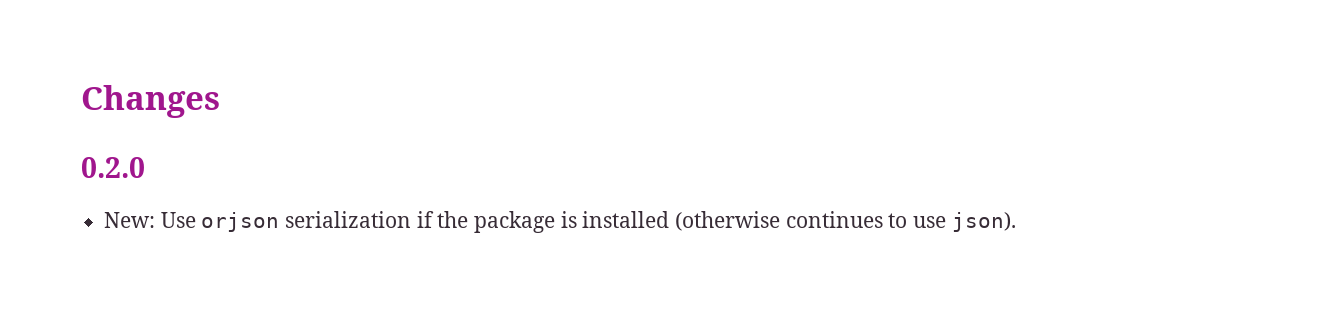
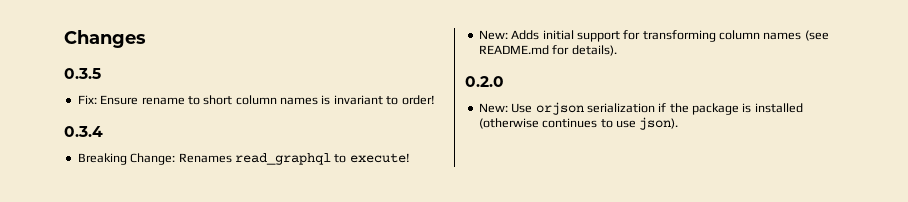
(220, 101) none -> [64,68,101,79] [77,95,435,105] [64,126,103,137] [77,153,410,165] [478,30,829,42] [478,45,617,56] // 0.3.5 // Fix: Ensure rename to short column names is invariant to order! // 0.3.4 // Breaking Change: Renames read_graphql to execute! // New: Adds initial support for transforming column names (see README.md for details).

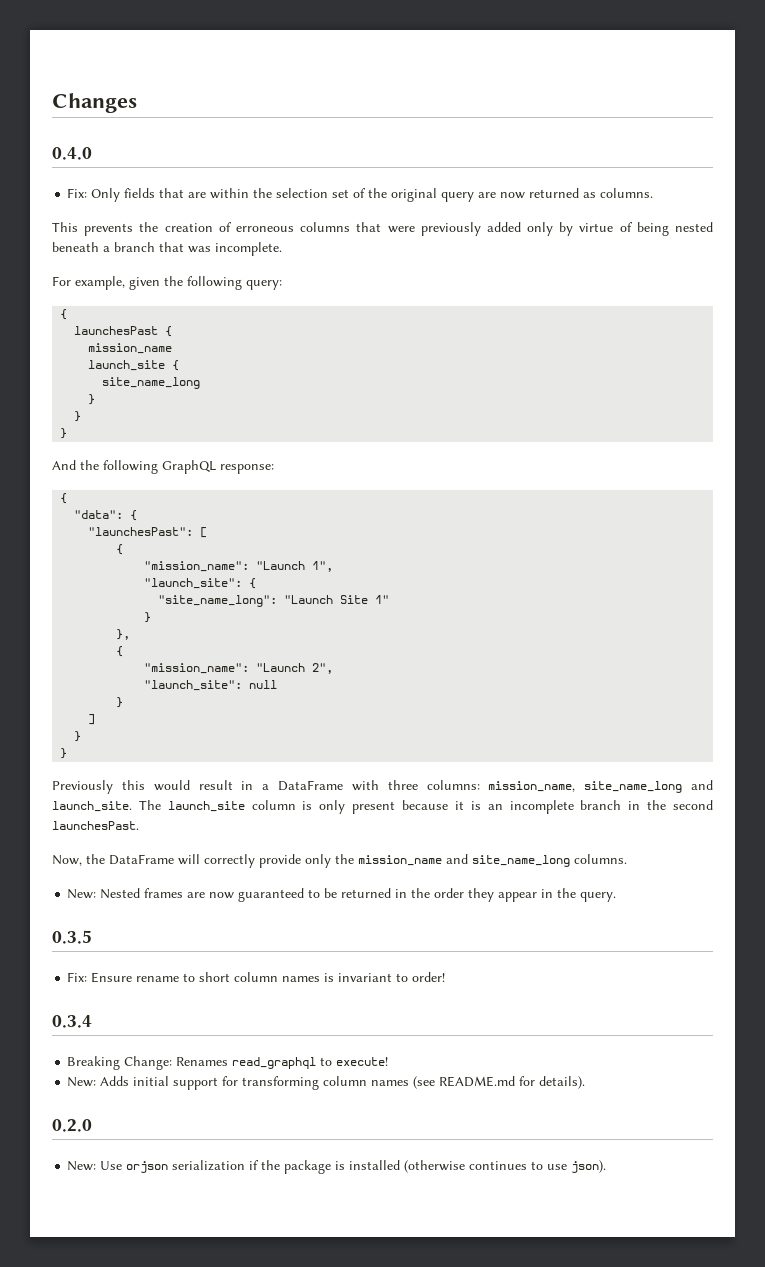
(146, 39) none -> [52,147,92,160] [67,188,654,202] [52,222,713,236] [52,242,282,256] [52,276,282,290] [60,309,68,320] [74,326,173,337] [88,343,173,354] [88,360,180,371] [102,377,201,389] [88,394,96,405] [74,411,82,422] [60,428,68,439] [52,460,274,474] [60,493,68,504] [74,510,138,521] [88,527,208,538] [116,544,124,555] [144,561,334,572] [144,578,257,589] [158,595,390,607] [144,612,152,623] [116,629,131,640] [116,646,124,657] [144,663,334,674] [144,680,278,691] [116,697,124,708] [88,714,96,725] [74,731,82,742] [60,748,68,759] [52,780,713,794] [52,800,714,814] [52,821,139,830] [52,854,627,868] [67,888,617,902] // 0.4.0 // Fix: Only fields that are within the selection set of the original query are now returned as columns. // This prevents the creation of erroneous columns that were previously added only by virtue of being nested beneath a branch that was incomplete. // For example, given the following query: // { // launchesPast { // mission_name // launch_site { // site_name_long // } // } // } // And the following GraphQL response: // { // "data": { // "launchesPast": [ // { // "mission_name": "Launch 1", // "launch_site": { // "site_name_long": "Launch Site 1" // } // }, // { // "mission_name": "Launch 2", // "launch_site": null // } // ] // } // } // Previously this would result in a DataFrame with three columns: mission_name, site_name_long and launch_site. The launch_site column is only present because it is an incomplete branch in the second launchesPast. // Now, the DataFrame will correctly provide only the mission_name and site_name_long columns. // New: Nested frames are now guaranteed to be returned in the order they appear in the query.

